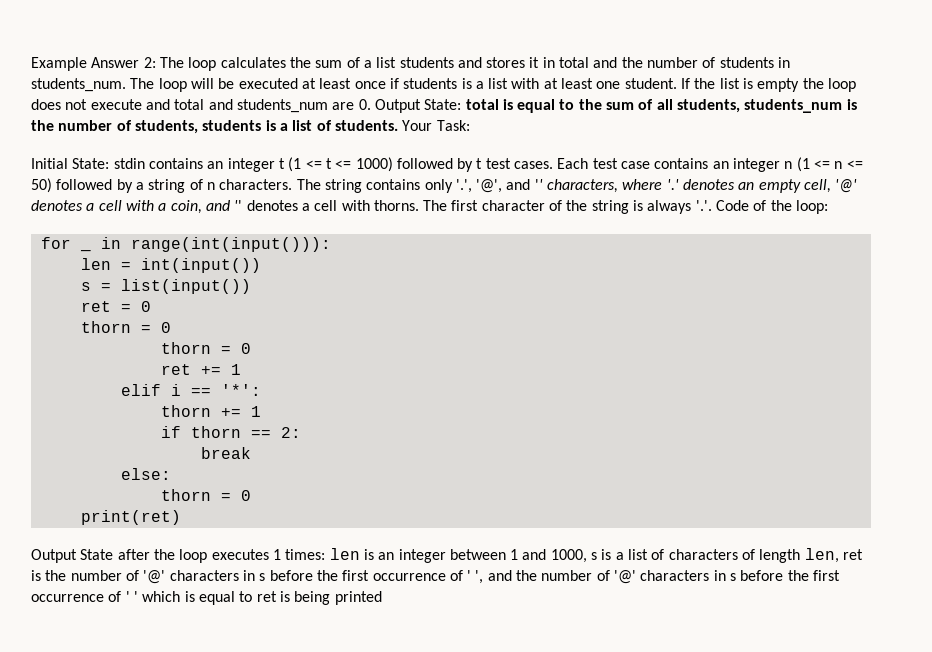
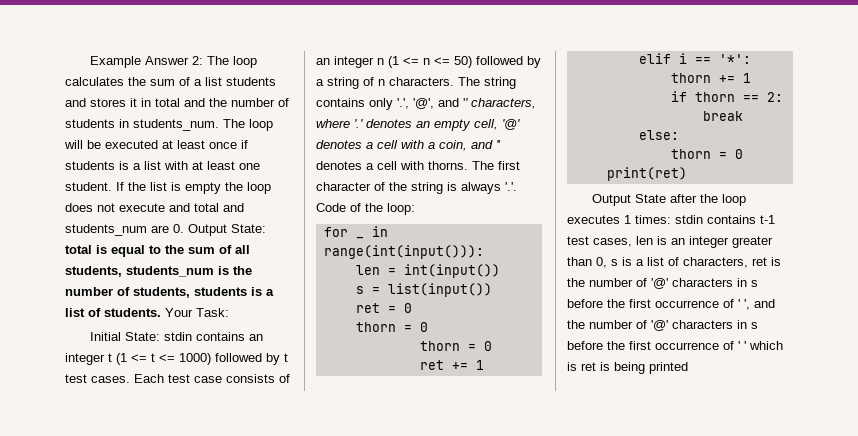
[654,158,709,169] contains -> [226,374,290,383] consists of
[329,548,587,563] len is an integer between 1 and 1000, -> [675,215,775,224] [567,236,773,248] [567,257,607,268] stdin contains t-1 test cases, len is an integer greater than 0,
[668,548,839,563] characters of length len, -> [683,257,748,268] characters,
[198,591,253,605] equal to -> (577, 366) none

